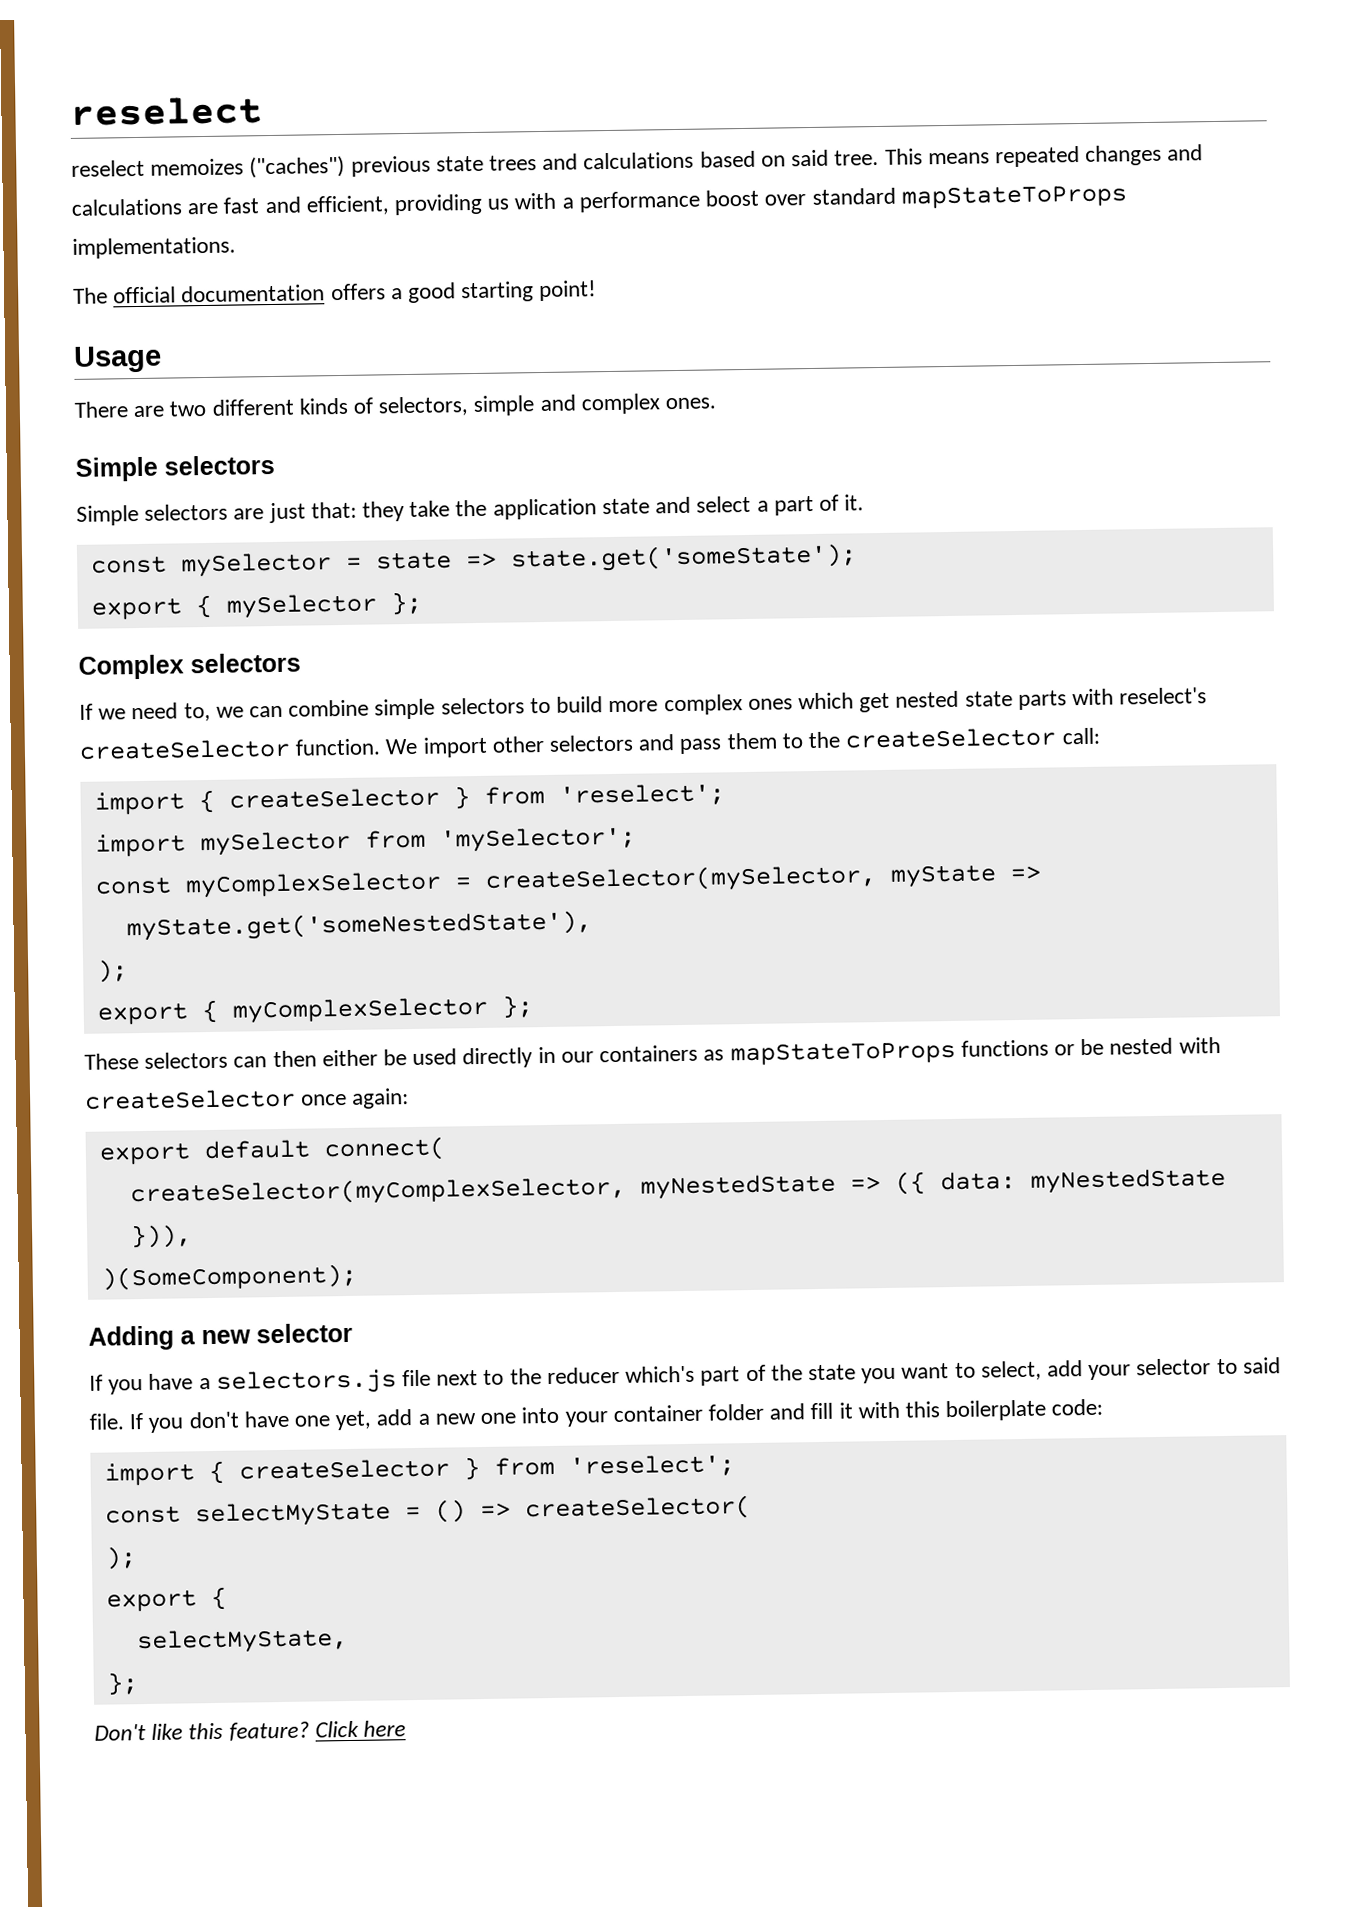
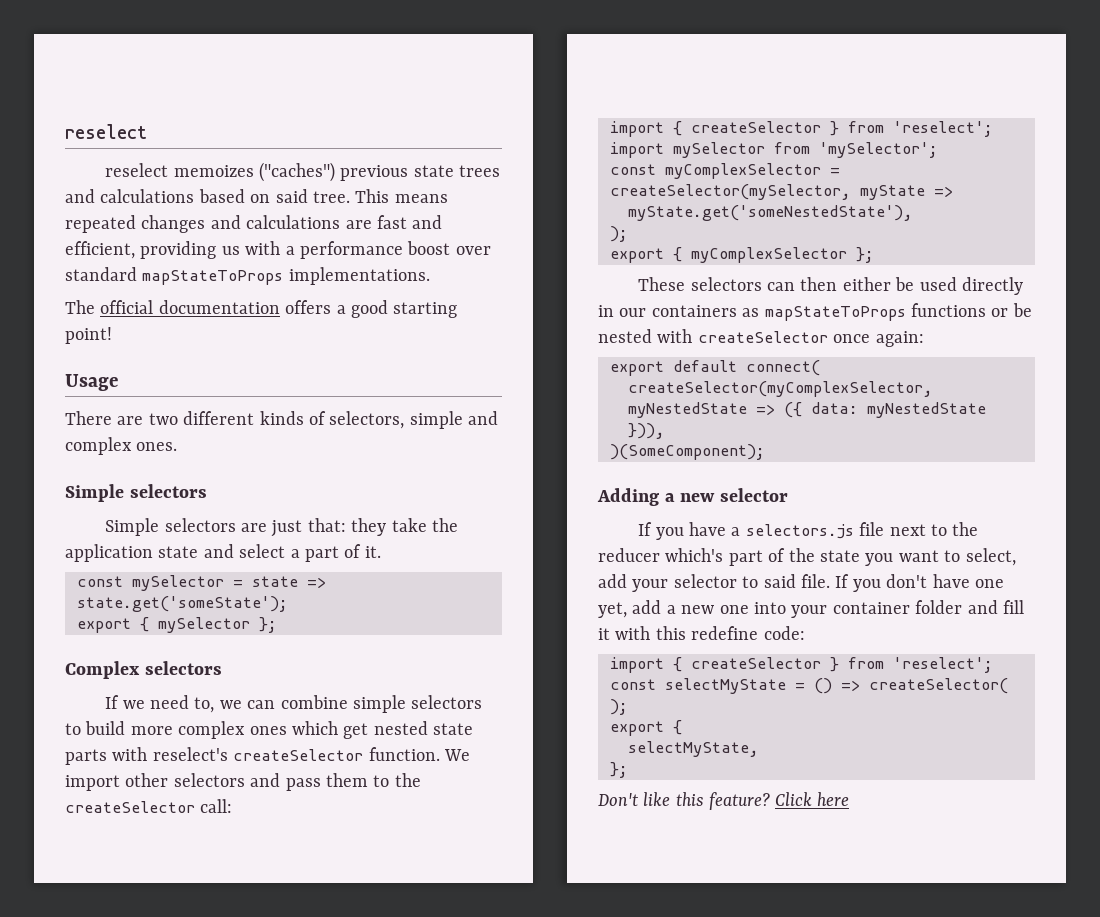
[945,1399,1047,1422] boilerplate -> [691,626,759,640] redefine

